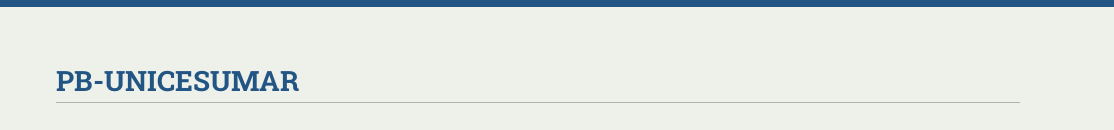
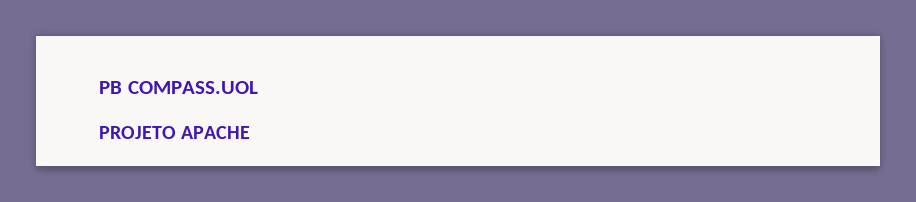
[56,70,299,92] PB-UNICESUMAR -> [99,81,258,94] [99,126,251,139] PB COMPASS.UOL // PROJETO APACHE

